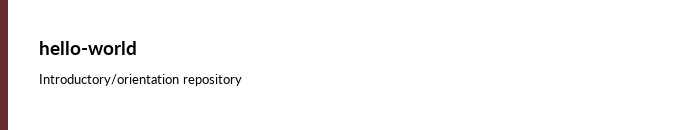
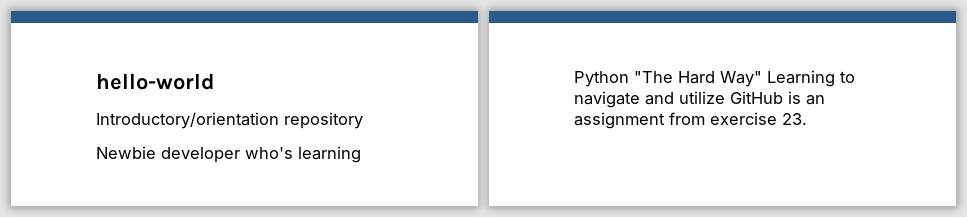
(242, 80) none -> [96,146,361,163] [574,70,855,87] [574,91,825,108] [574,112,807,129] // Newbie developer who's learning Python "The Hard Way" Learning to navigate and utilize GitHub is an assignment from exercise 23.

